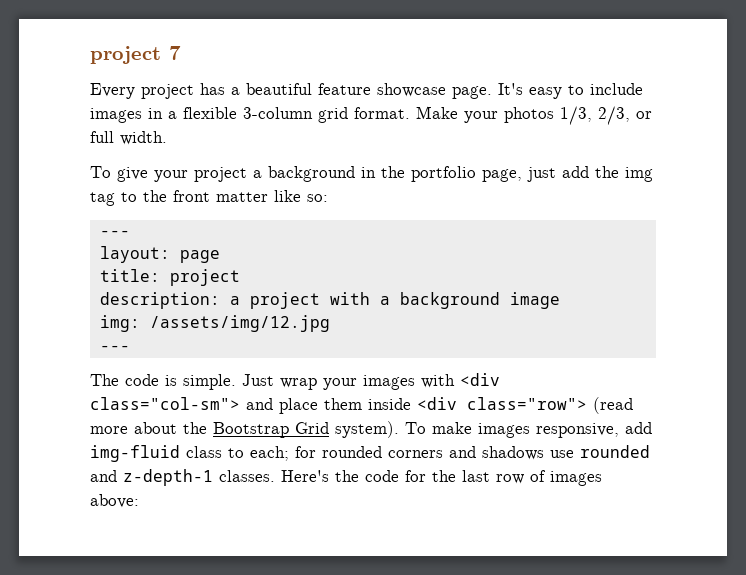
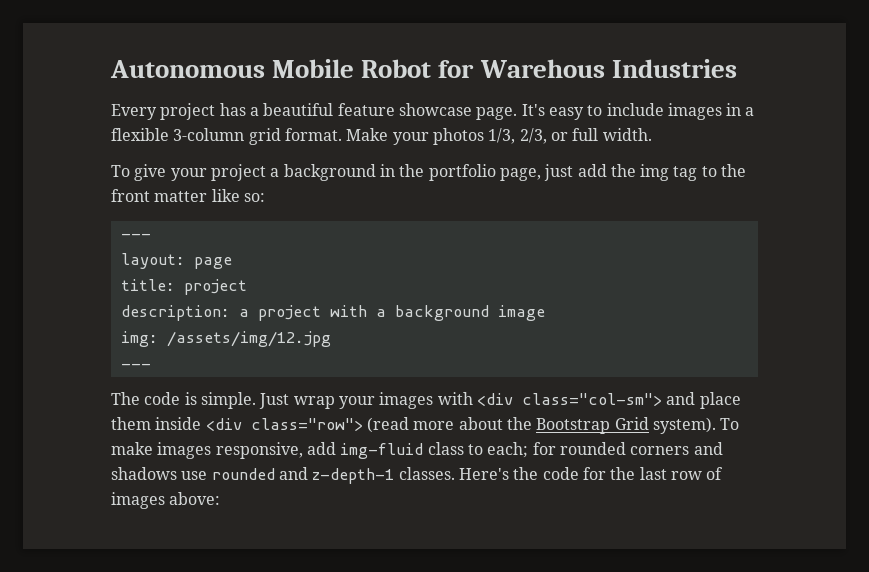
[90,46,181,64] project 7 -> [110,59,737,78] Autonomous Mobile Robot for Warehous Industries

